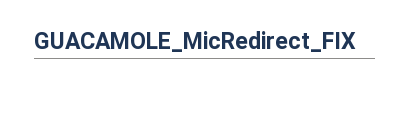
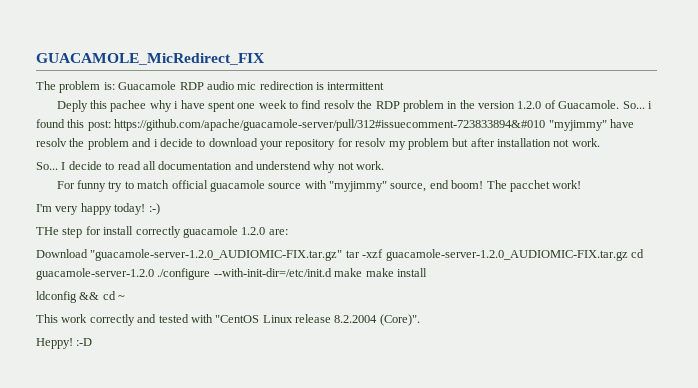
(356, 41) none -> [36,81,385,93] [56,100,652,112] [36,119,634,131] [36,138,600,150] [36,161,385,173] [56,180,582,192] [36,203,160,215] [36,226,288,238] [36,249,644,261] [36,268,427,280] [36,291,126,303] [36,314,420,326] [36,338,93,349] // The problem is: Guacamole RDP audio mic redirection is intermittent // Deply this pachee why i have spent one week to find resolv the RDP problem in the version 1.2.0 of Guacamole. So... i found this post: https://github.com/apache/guacamole-server/pull/312#issuecomment-723833894&#010 "myjimmy" have resolv the problem and i decide to download your repository for resolv my problem but after installation not work. // So... I decide to read all documentation and understend why not work. // For funny try to match official guacamole source with "myjimmy" source, end boom! The pacchet work! // I'm very happy today! :-) // THe step for install correctly guacamole 1.2.0 are: // Download "guacamole-server-1.2.0_AUDIOMIC-FIX.tar.gz" tar -xzf guacamole-server-1.2.0_AUDIOMIC-FIX.tar.gz cd guacamole-server-1.2.0 ./configure --with-init-dir=/etc/init.d make make install // ldconfig && cd ~ // This work correctly and tested with "CentOS Linux release 8.2.2004 (Core)". // Heppy! :-D

